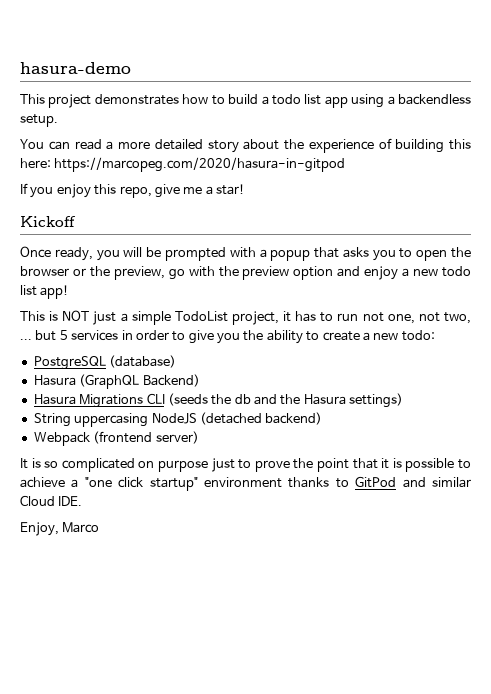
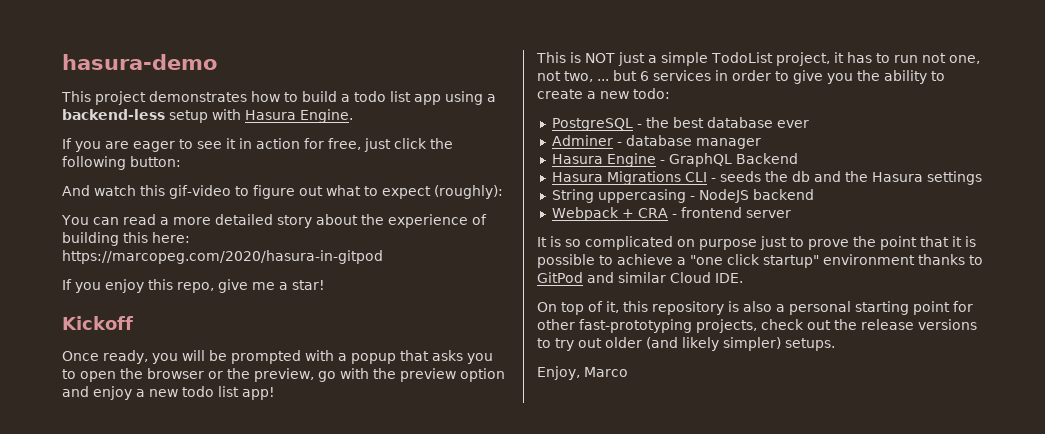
[398,94,472,105] [20,114,58,127] backendless setup. -> [62,109,353,123] [62,138,453,152] [62,156,181,170] [62,185,503,199] backend-less setup with Hasura Engine. // If you are eager to see it in action for free, just click the following button: // And watch this gif-video to figure out what to expect (roughly):
[59,330,68,340] 5 -> [640,71,649,81] 6
[109,355,177,368] [33,374,200,389] (database) // Hasura (GraphQL Backend) -> [636,117,809,128] [551,135,761,149] [551,153,798,167] - the best database ever // Adminer - database manager // Hasura Engine - GraphQL Backend
[167,393,208,406] (seeds -> [710,171,761,182] - seeds
[349,393,404,408] settings) -> [926,171,982,185] settings
[151,412,323,425] [33,431,199,446] NodeJS (detached backend) // Webpack (frontend server) -> [689,189,814,203] [551,207,791,221] - NodeJS backend // Webpack + CRA - frontend server
(83, 501) none -> [537,301,973,315] [537,319,977,333] [537,337,835,351] // On top of it, this repository is also a personal starting point for other fast-prototyping projects, check out the release versions to try out older (and likely simpler) setups.

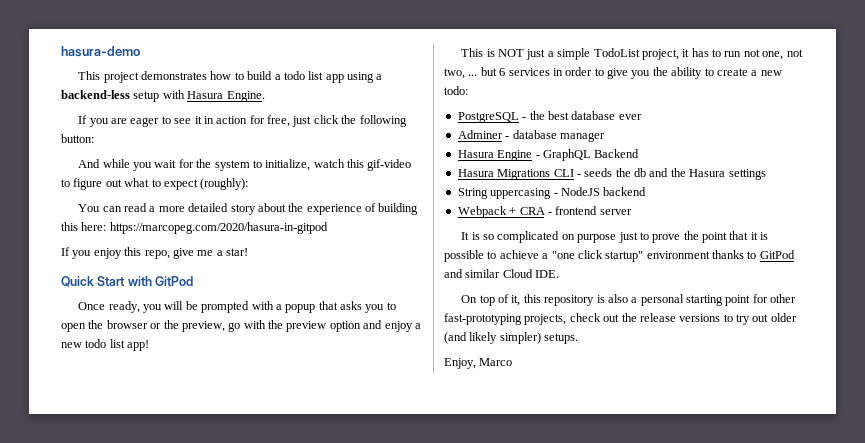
(90, 190) none -> [102,159,311,171] while you wait for the system to initialize,
[62,316,133,330] Kickoff -> [61,276,194,287] Quick Start with GitPod

